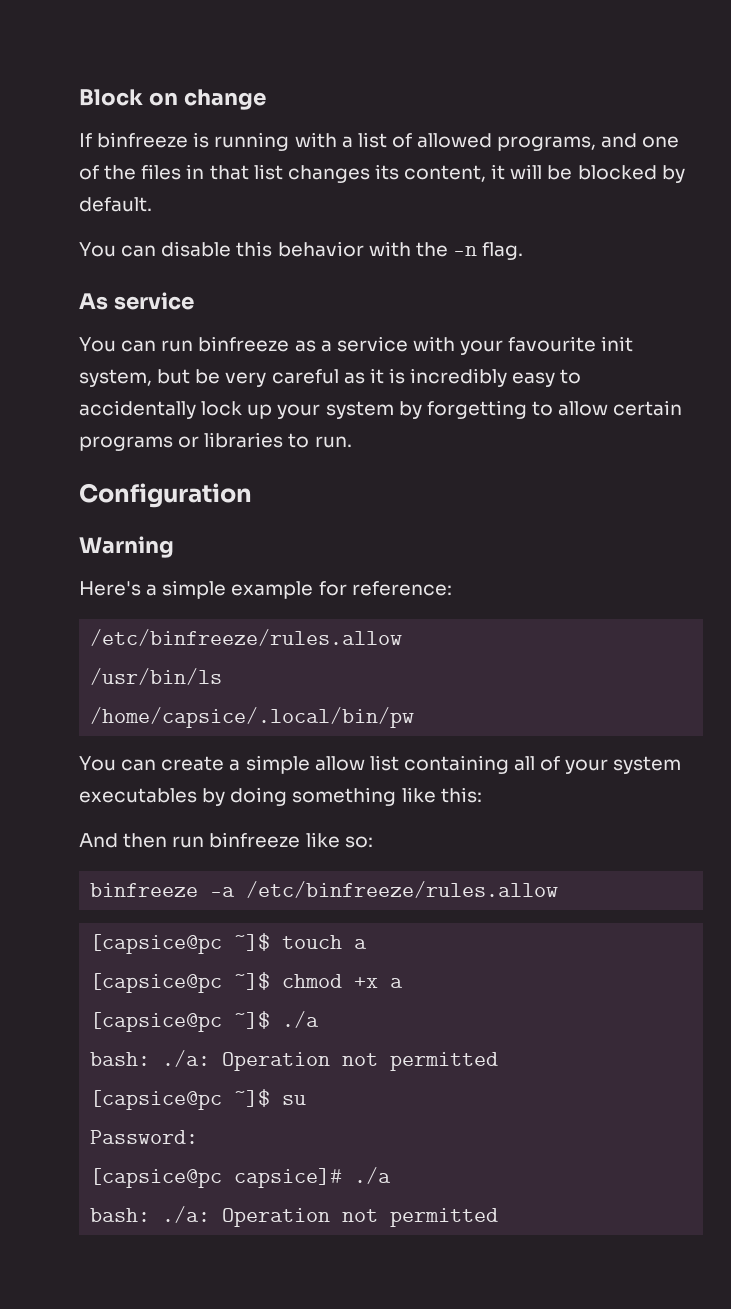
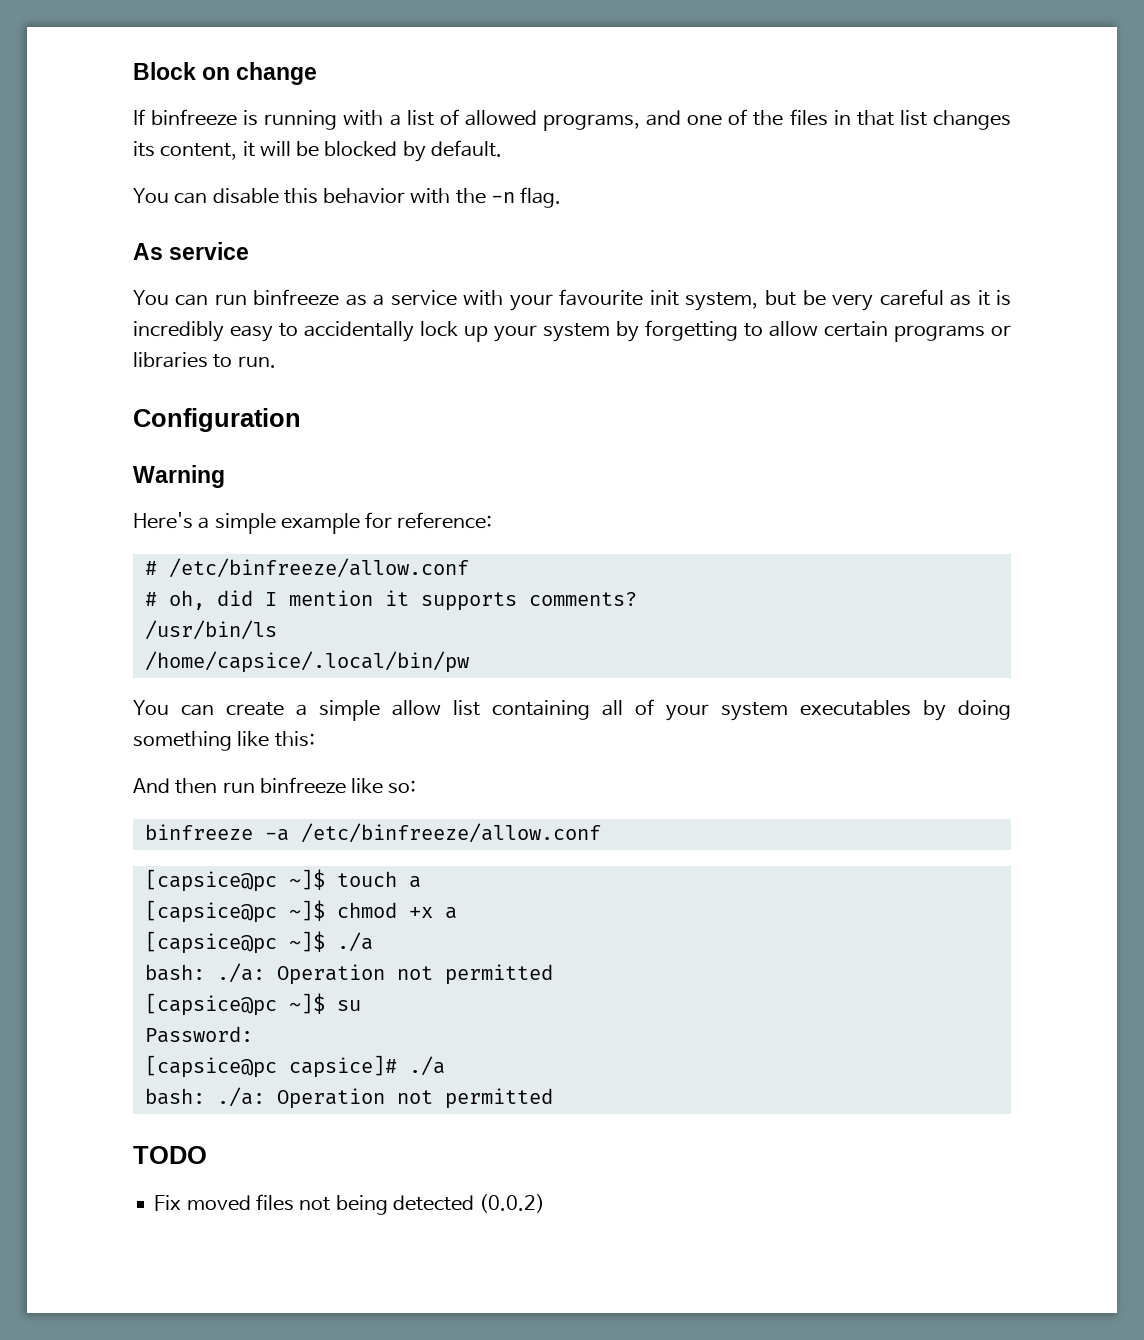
[90,629,403,646] /etc/binfreeze/rules.allow -> [144,558,469,578] [144,590,637,611] # /etc/binfreeze/allow.conf // # oh, did I mention it supports comments?
[246,881,559,898] /etc/binfreeze/rules.allow -> [300,823,601,843] /etc/binfreeze/allow.conf
(499, 1217) none -> [133,1146,207,1164] [154,1194,546,1215] // TODO // Fix moved files not being detected (0.0.2)

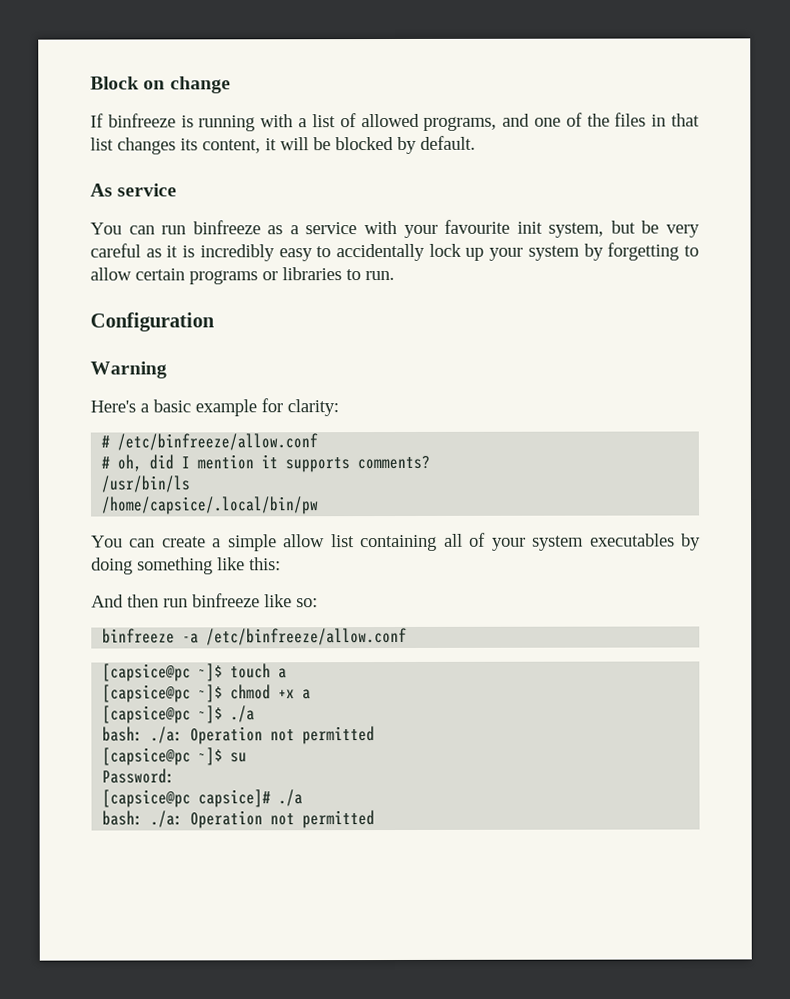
[133,187,562,208] // You can disable this behavior with the -n flag. -> (476, 142) none
[214,513,276,534] simple -> [153,399,191,413] basic
[397,512,493,529] reference: -> [287,399,339,417] clarity:
[133,1146,207,1164] [154,1194,546,1215] // TODO // Fix moved files not being detected (0.0.2) -> (376, 819) none

